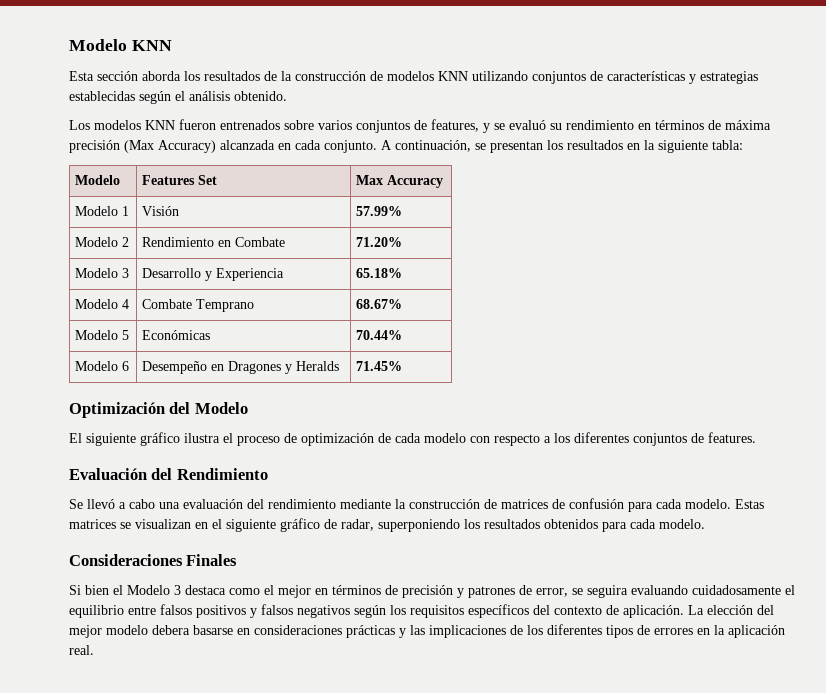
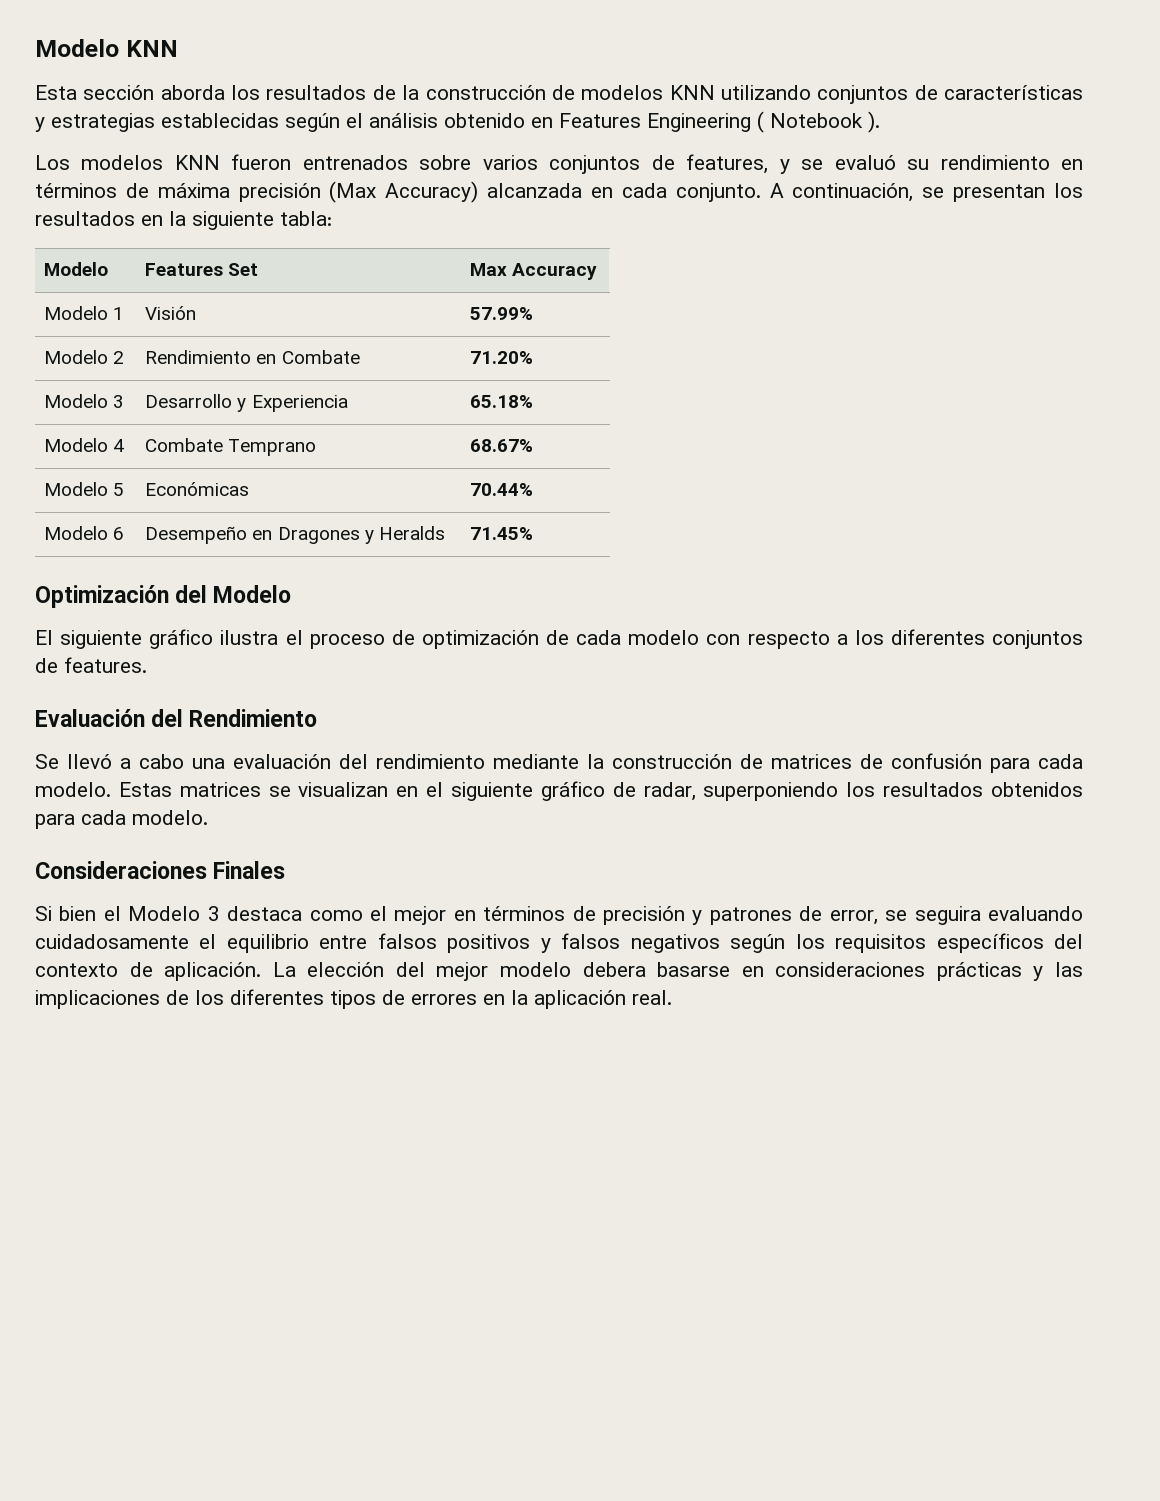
[234,91,287,101] obtenido. -> [444,111,880,133] obtenido en Features Engineering ( Notebook ).

